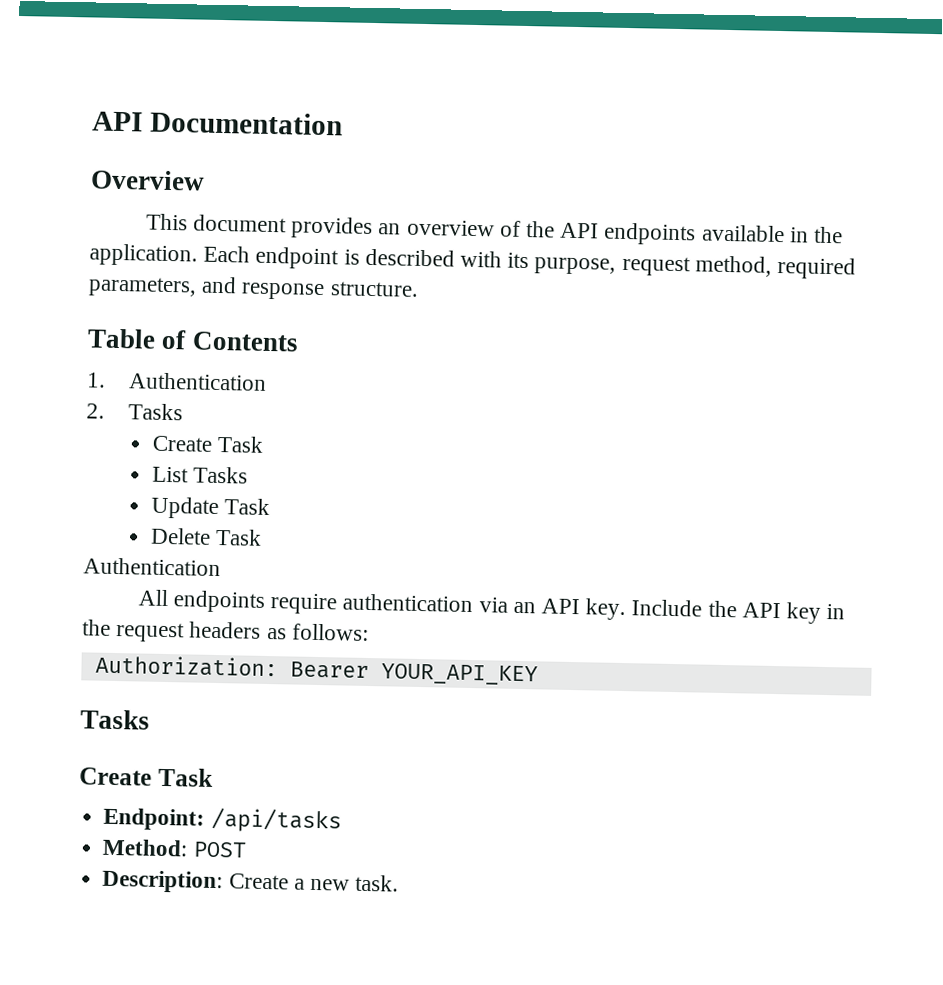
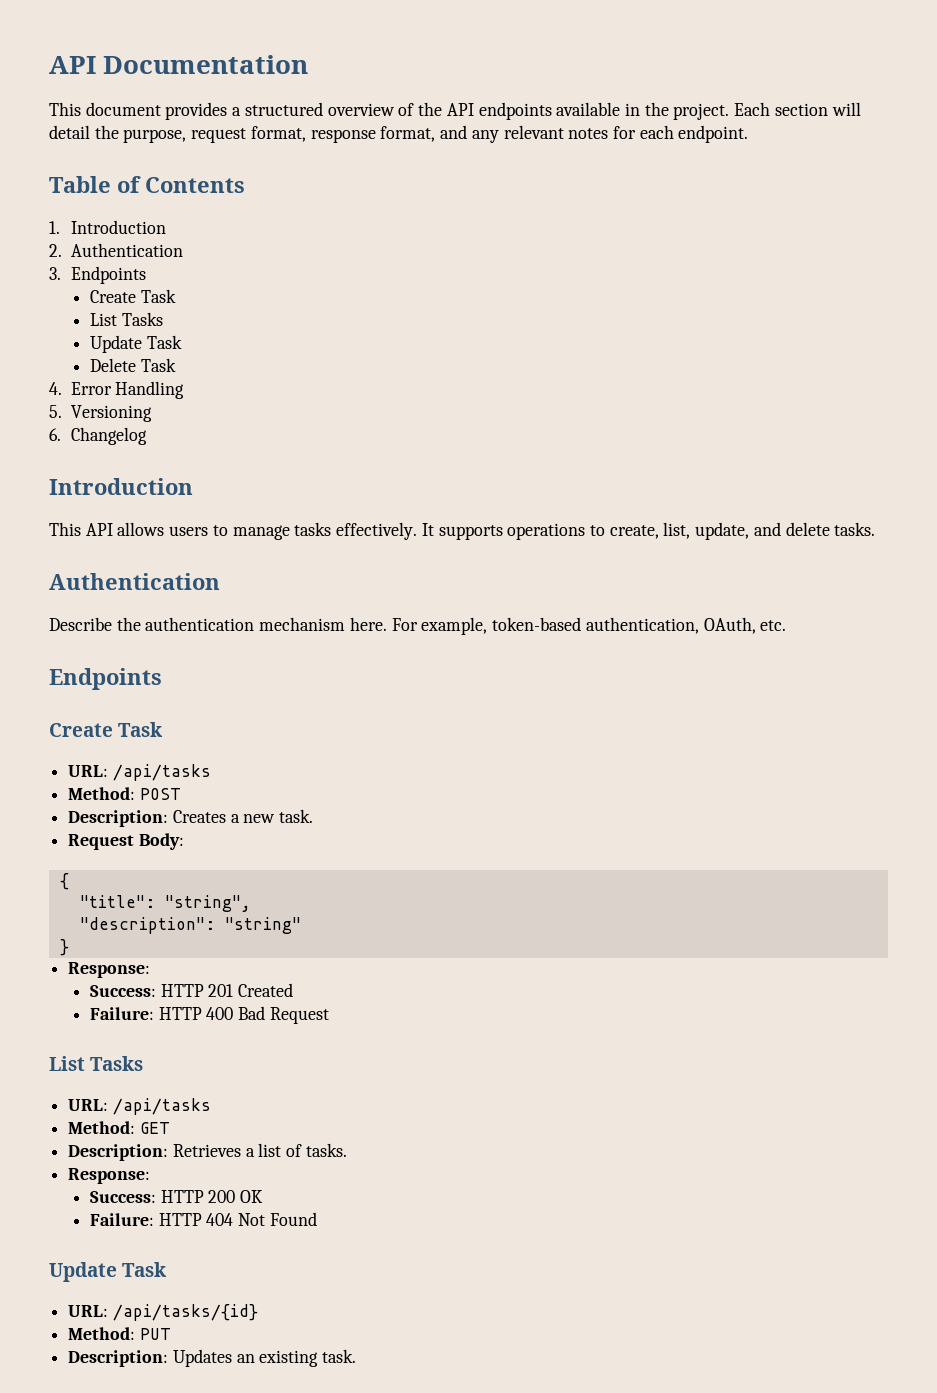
[90,169,205,191] // Overview -> (309, 64) none
[378,223,402,235] an -> [232,102,323,116] a structured
[89,243,857,280] [88,276,419,301] application. Each endpoint is described with its purpose, request method, required parameters, and response structure. -> [673,102,861,120] [49,125,749,143] project. Each section will detail the purpose, request format, response format, and any relevant notes for each endpoint.
[127,372,267,391] [86,403,183,421] Authentication // 2. Tasks -> [70,220,166,234] [49,243,183,257] [49,266,146,284] Introduction // 2. Authentication // 3. Endpoints
[83,557,221,577] [137,589,846,624] [82,619,369,643] [94,654,538,686] [80,709,150,730] [79,767,213,787] [103,807,206,831] Authentication // All endpoints require authentication via an API key. Include the API key in the request headers as follows: // Authorization: Bearer YOUR_API_KEY // Tasks // Create Task // Endpoint: -> [49,381,185,399] [49,405,152,422] [49,427,147,445] [49,478,193,495] [49,522,876,540] [49,573,220,590] [49,617,787,635] [49,668,162,690] [49,722,164,737] [68,765,109,777] 4. Error Handling // 5. Versioning // 6. Changelog // Introduction // This API allows users to manage tasks effectively. It supports operations to create, list, update, and delete tasks. // Authentication // Describe the authentication mechanism here. For example, token-based authentication, OAuth, etc. // Endpoints // Create Task // URL:
[228,873,289,890] Create -> [172,810,226,823] Creates
(400, 883) none -> [68,833,184,850] [59,873,69,890] [79,895,251,912] [79,917,301,934] [59,939,69,956] [68,962,151,978] [89,983,294,997] [89,1006,329,1024] [49,1056,144,1071] [68,1098,211,1115] [68,1121,170,1134] [68,1143,347,1161] [68,1168,151,1184] [89,1190,264,1203] [89,1212,317,1226] [49,1262,168,1282] [68,1304,258,1321] [68,1327,171,1340] [68,1349,357,1367] // Request Body: // { // "title": "string", // "description": "string" // } // Response: // Success: HTTP 201 Created // Failure: HTTP 400 Bad Request // List Tasks // URL: /api/tasks // Method: GET // Description: Retrieves a list of tasks. // Response: // Success: HTTP 200 OK // Failure: HTTP 404 Not Found // Update Task // URL: /api/tasks/{id} // Method: PUT // Description: Updates an existing task.

